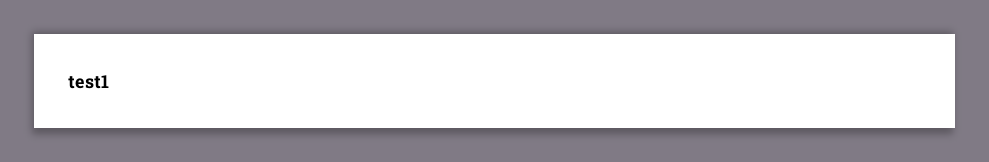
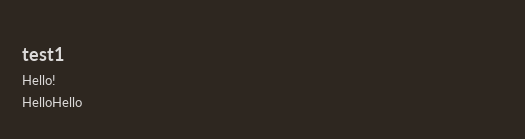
(109, 82) none -> [22,75,56,85] [22,97,82,107] // Hello! // HelloHello

